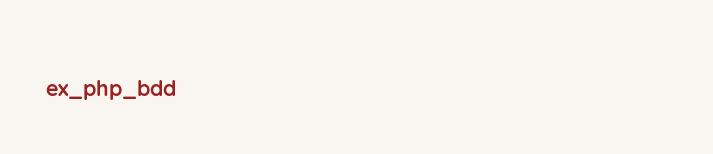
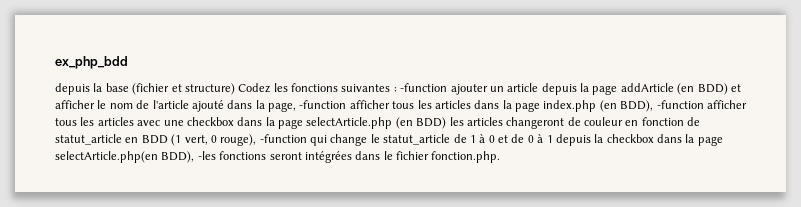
(176, 90) none -> [55,83,741,95] [55,100,747,112] [55,117,701,129] [55,134,723,146] [55,151,501,163] // depuis la base (fichier et structure) Codez les fonctions suivantes : -function ajouter un article depuis la page addArticle (en BDD) et afficher le nom de l'article ajouté dans la page, -function afficher tous les articles dans la page index.php (en BDD), -function afficher tous les articles avec une checkbox dans la page selectArticle.php (en BDD) les articles changeront de couleur en fonction de statut_article en BDD (1 vert, 0 rouge), -function qui change le statut_article de 1 à 0 et de 0 à 1 depuis la checkbox dans la page selectArticle.php(en BDD), -les fonctions seront intégrées dans le fichier fonction.php.

